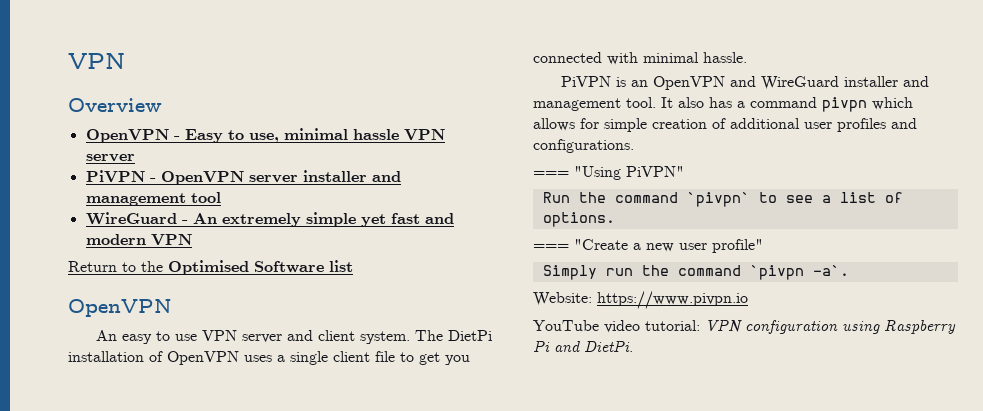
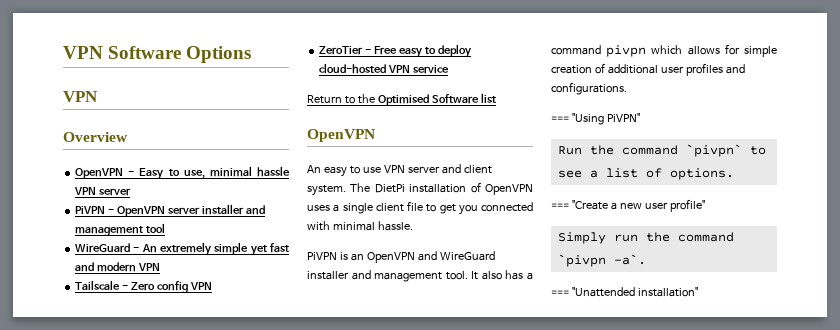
[68,53,125,69] VPN -> [63,46,252,63] [63,91,98,102] VPN Software Options // VPN
(192, 240) none -> [75,280,212,293] [319,44,471,58] [319,63,450,74] // Tailscale - Zero config VPN // ZeroTier - Free easy to deploy cloud-hosted VPN service
[533,291,748,309] [533,319,956,334] [533,340,633,352] Website: https://www.pivpn.io // YouTube video tutorial: VPN configuration using Raspberry Pi and DietPi. -> [551,287,698,297] === "Unattended installation"

